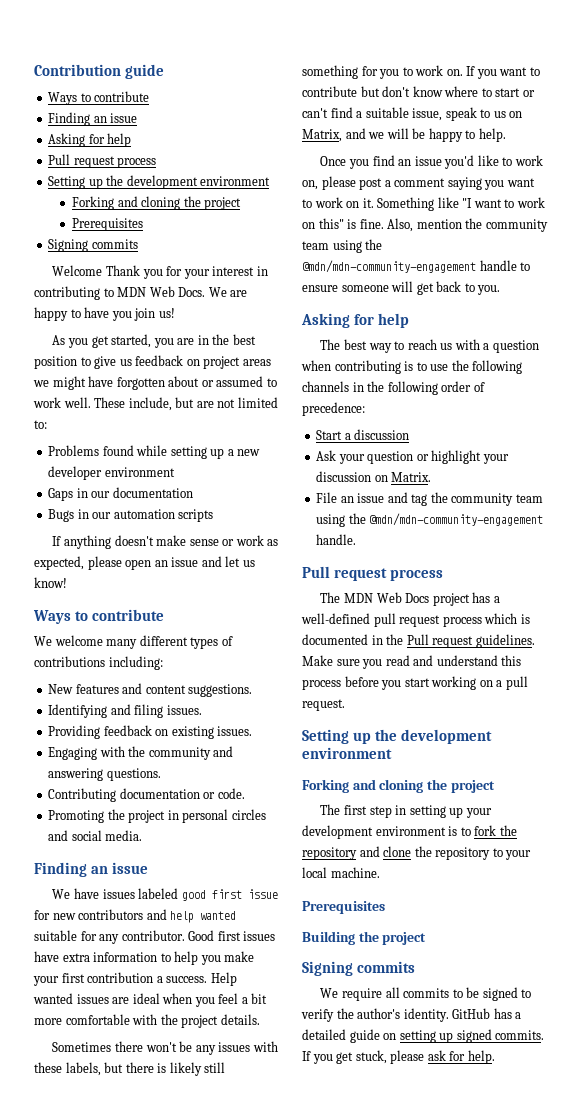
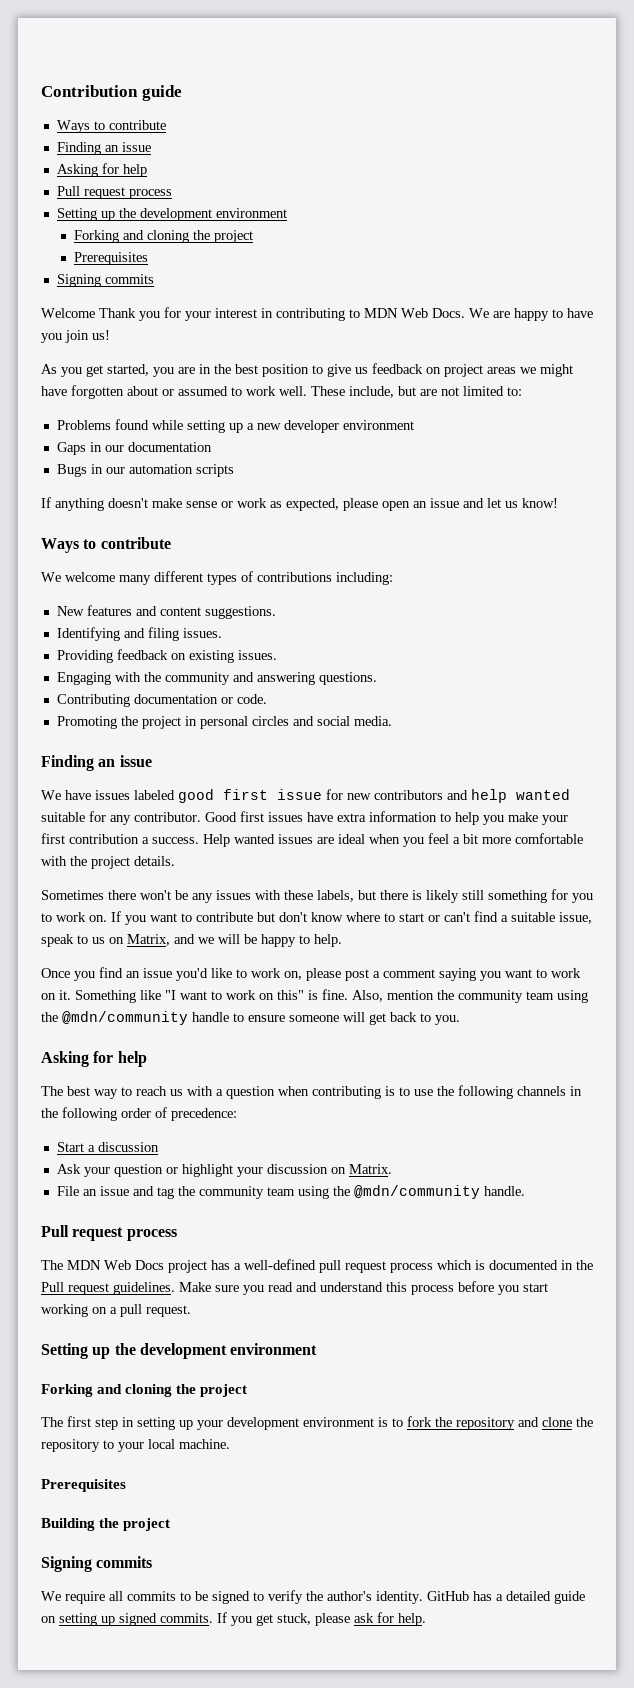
[302,260,476,273] @mdn/mdn-community-engagement -> [62,1011,188,1025] @mdn/community
[369,513,544,526] @mdn/mdn-community-engagement -> [353,1185,480,1199] @mdn/community

